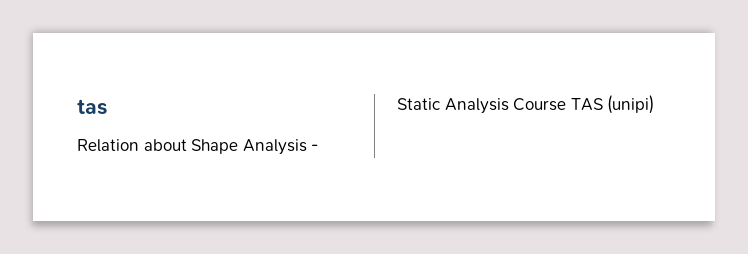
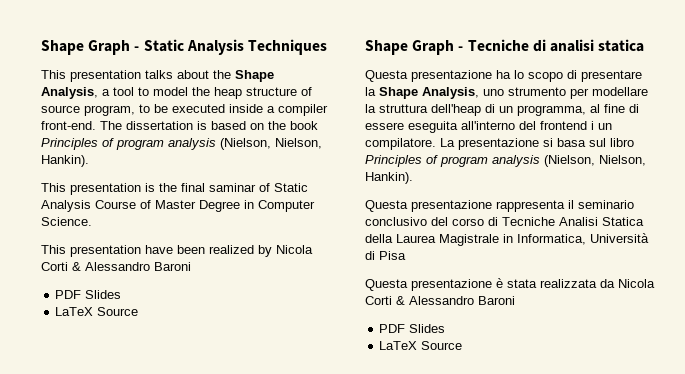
[77,99,107,115] [77,139,319,155] [397,95,655,114] tas // Relation about Shape Analysis - Static Analysis Course TAS (unipi) -> [41,39,327,55] [41,70,274,82] [41,87,312,99] [41,104,328,116] [41,121,318,130] [41,138,322,150] [41,155,89,167] [41,183,308,195] [41,200,315,212] [41,217,92,226] [41,245,313,257] [41,262,191,271] [55,290,122,299] [55,307,139,316] [365,39,645,55] [365,70,642,82] [365,87,648,99] [365,104,639,116] [365,121,612,133] [365,138,634,150] [365,155,646,167] [365,172,413,184] [365,200,634,212] [365,217,644,226] [365,233,649,246] [365,251,406,260] [365,278,655,291] [365,296,515,305] [379,324,446,333] [379,341,463,350] Shape Graph - Static Analysis Techniques // This presentation talks about the Shape Analysis, a tool to model the heap structure of source program, to be executed inside a compiler front-end. The dissertation is based on the book Principles of program analysis (Nielson, Nielson, Hankin). // This presentation is the final saminar of Static Analysis Course of Master Degree in Computer Science. // This presentation have been realized by Nicola Corti & Alessandro Baroni // PDF Slides // LaTeX Source // Shape Graph - Tecniche di analisi statica // Questa presentazione ha lo scopo di presentare la Shape Analysis, uno strumento per modellare la struttura dell'heap di un programma, al fine di essere eseguita all'interno del frontend i un compilatore. La presentazione si basa sul libro Principles of program analysis (Nielson, Nielson, Hankin). // Questa presentazione rappresenta il seminario conclusivo del corso di Tecniche Analisi Statica della Laurea Magistrale in Informatica, Università di Pisa // Questa presentazione è stata realizzata da Nicola Corti & Alessandro Baroni // PDF Slides // LaTeX Source

